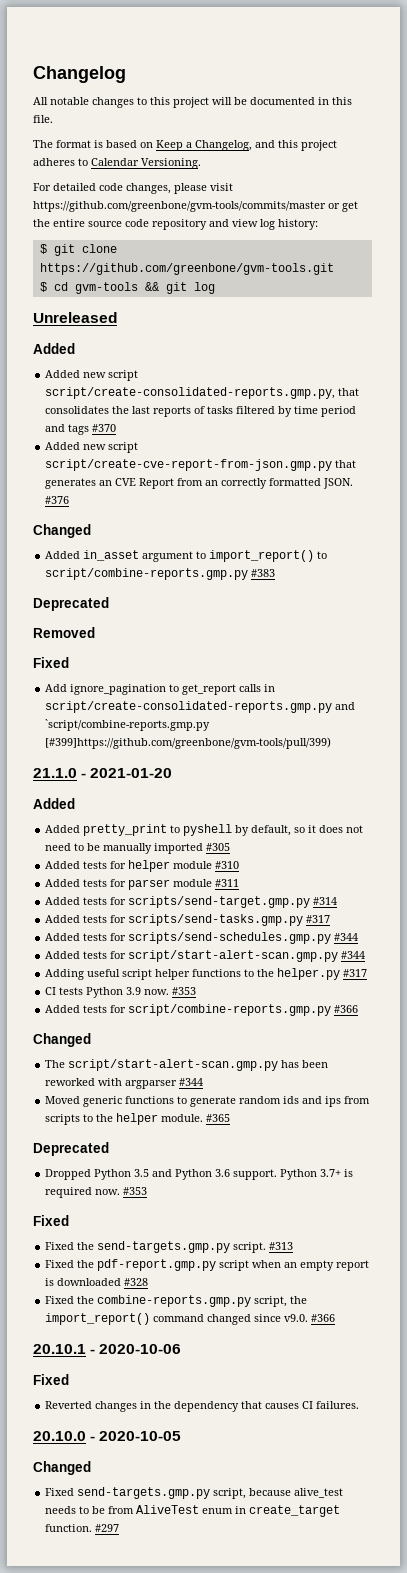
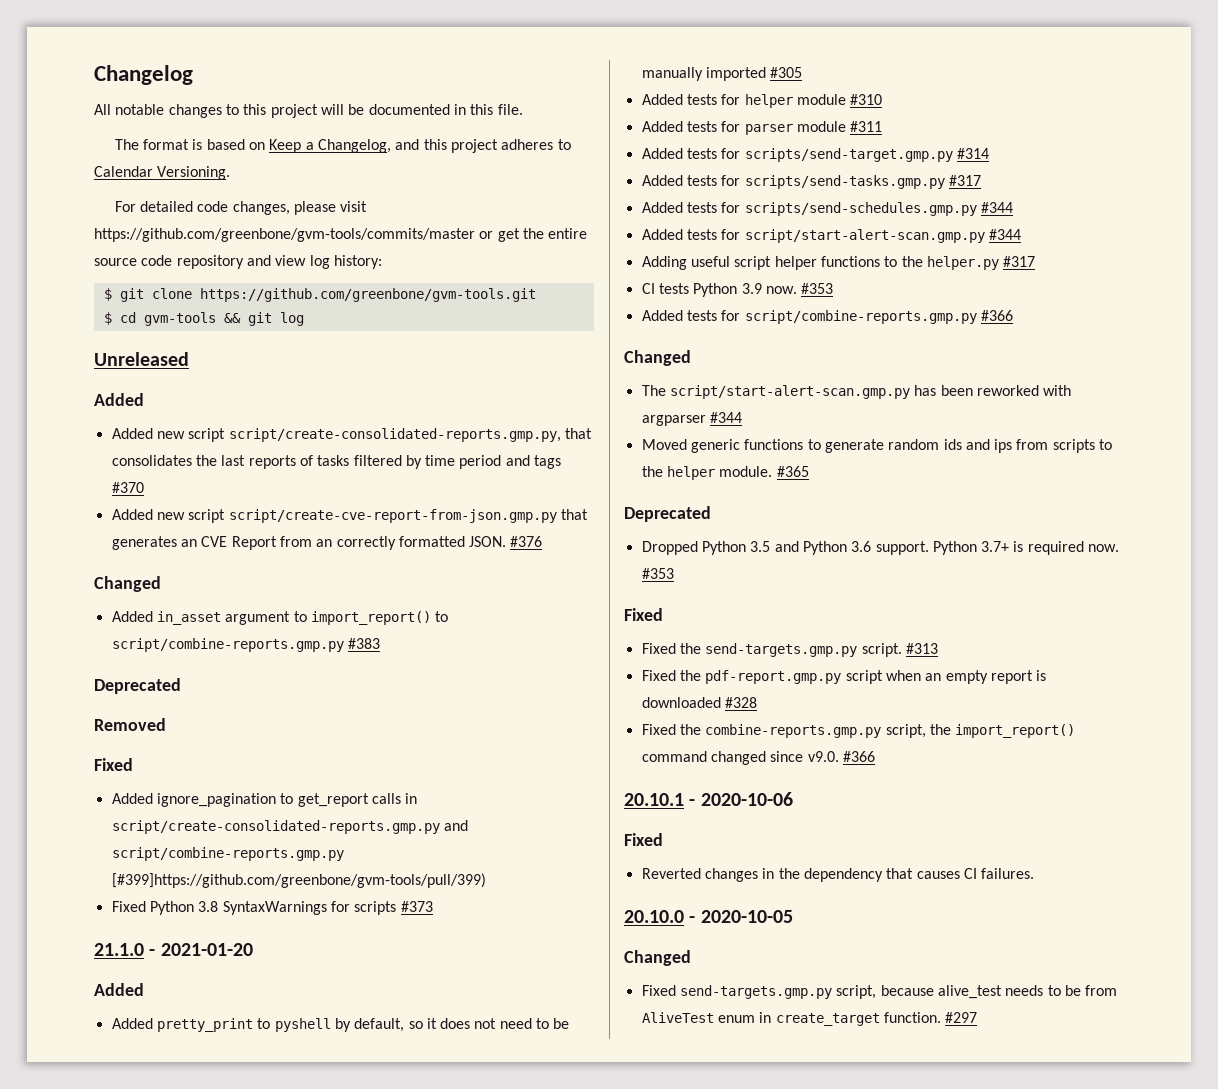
[45,684,68,692] Add -> [111,793,153,804] Added
[45,719,211,731] `script/combine-reports.gmp.py -> [111,847,344,861] script/combine-reports.gmp.py
(332, 743) none -> [111,901,433,915] // Fixed Python 3.8 SyntaxWarnings for scripts #373

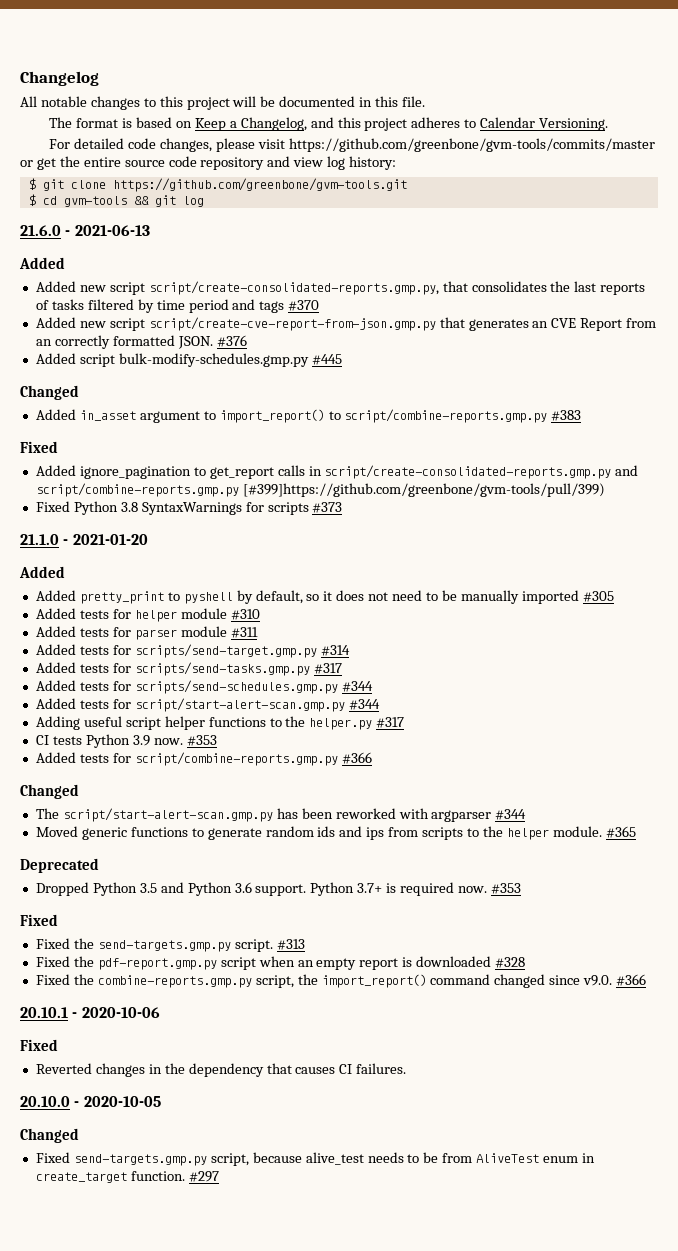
[94,352,189,366] Unreleased -> [20,225,150,236] 21.6.0 - 2021-06-13
(543, 541) none -> [35,353,342,367] // Added script bulk-modify-schedules.gmp.py #445
[94,678,181,694] [94,718,166,731] // Deprecated // Removed -> (582, 415) none

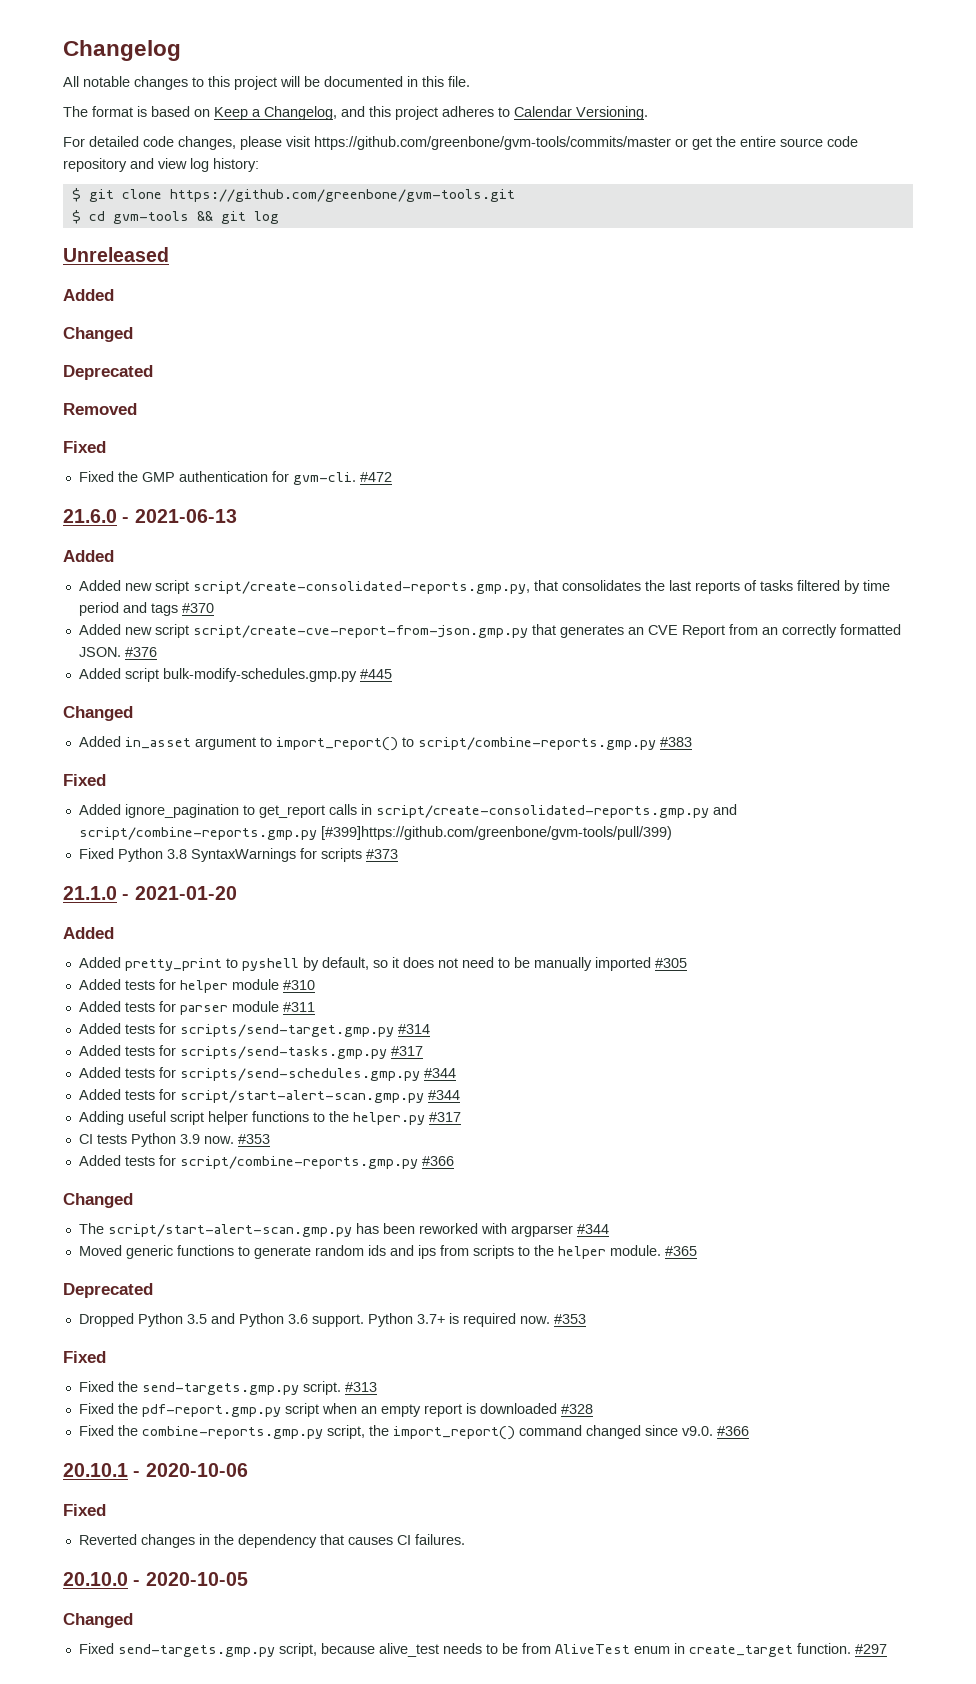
(204, 201) none -> [63,247,169,262] [63,289,114,301] [63,327,133,342] [63,365,153,380] [63,403,137,415] [63,441,106,453] [78,471,392,485] // Unreleased // Added // Changed // Deprecated // Removed // Fixed // Fixed the GMP authentication for gvm-cli. #472

